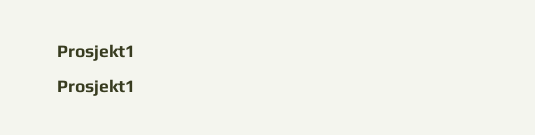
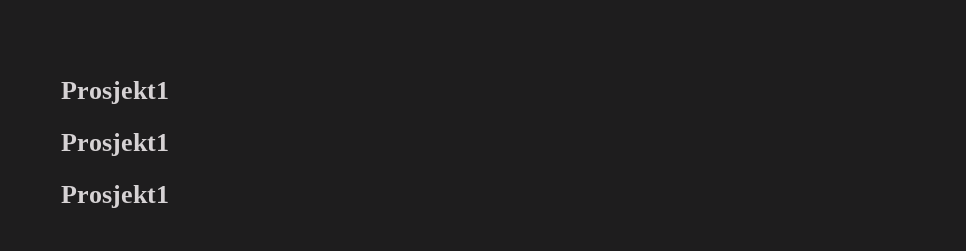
[57,44,135,61] [57,79,135,96] Prosjekt1 // Prosjekt1 -> [61,81,169,104] [61,133,169,156] [61,185,169,208] Prosjekt1 // Prosjekt1 // Prosjekt1

